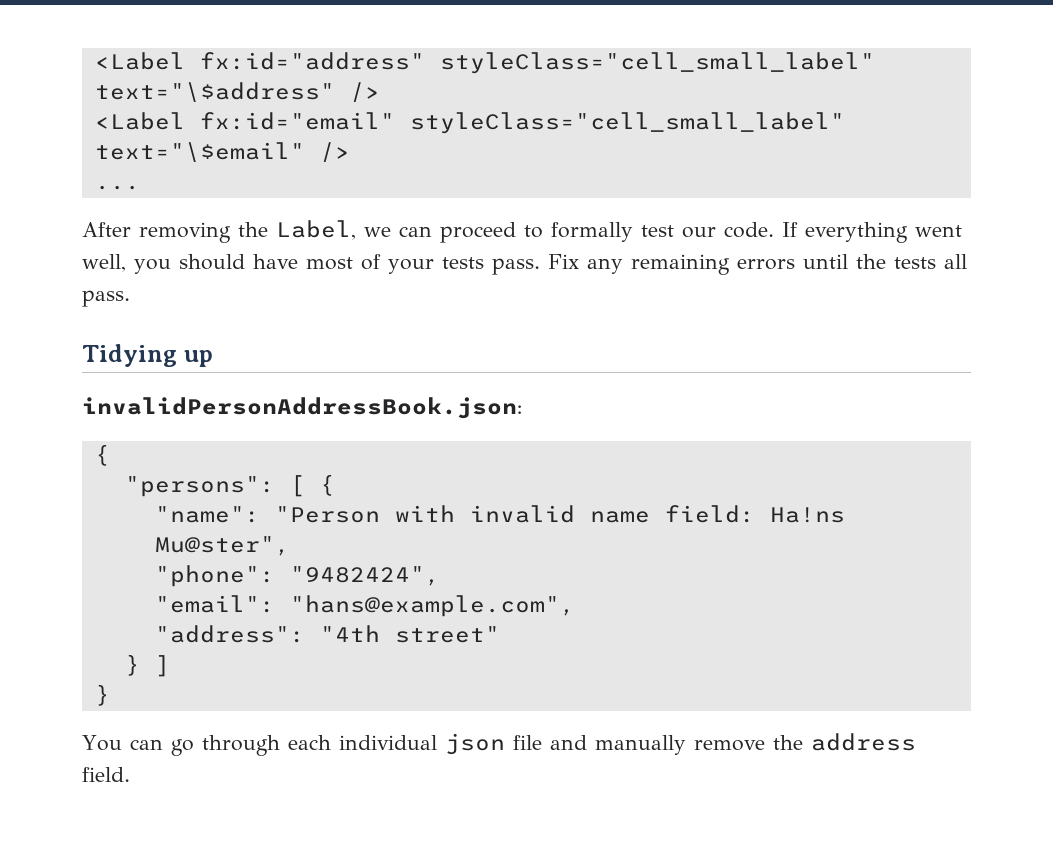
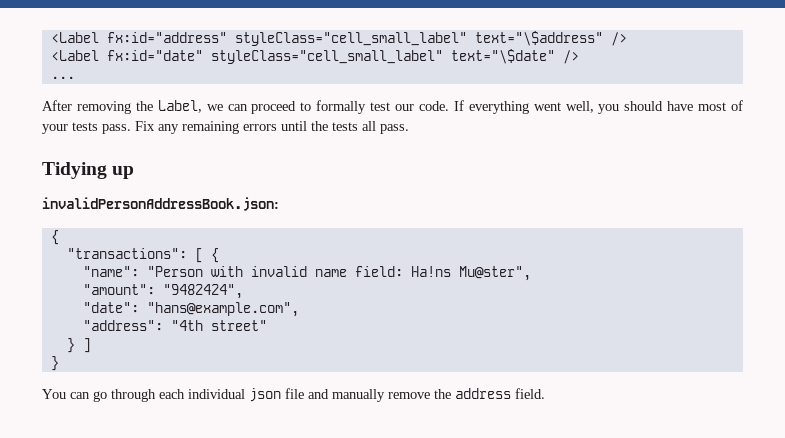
[199,112,845,134] [94,142,305,162] fx:id="email" styleClass="cell_small_label" text="\$email" -> [106,49,555,64] fx:id="date" styleClass="cell_small_label" text="\$date"
[124,476,275,497] "persons": -> [66,248,187,259] "transactions":
[154,565,275,587] "phone": -> [82,284,155,295] "amount":
[154,595,275,613] "email": -> [82,302,139,313] "date":

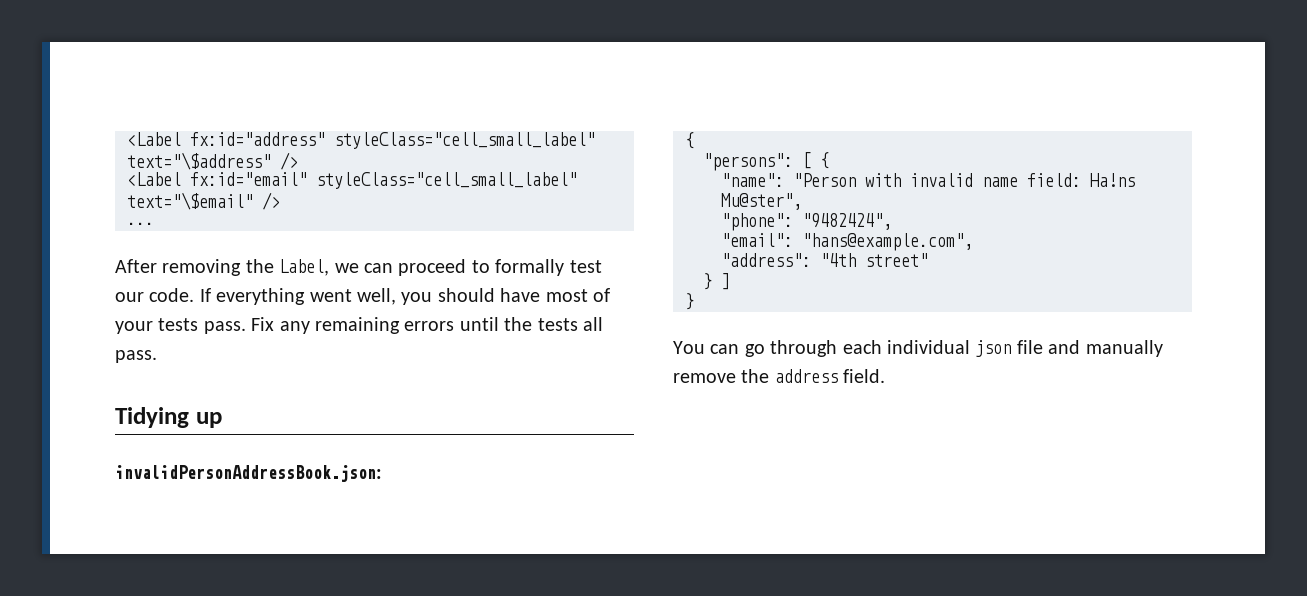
[106,49,555,64] fx:id="date" styleClass="cell_small_label" text="\$date" -> [190,172,577,189] [127,192,253,210] fx:id="email" styleClass="cell_small_label" text="\$email"
[66,248,187,259] "transactions": -> [703,153,793,171] "persons":
[82,284,155,295] "amount": -> [721,213,793,231] "phone":
[82,302,139,313] "date": -> [721,233,793,247] "email":

